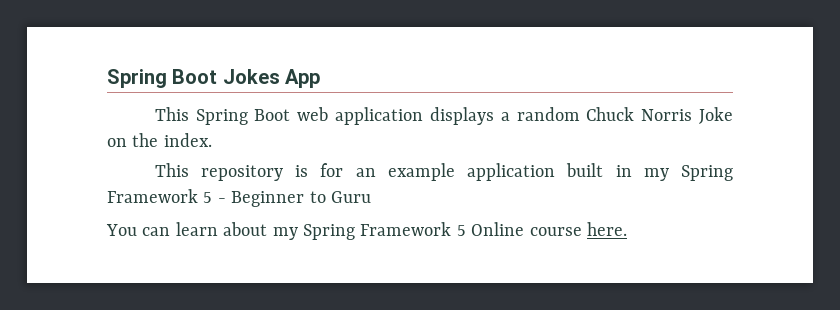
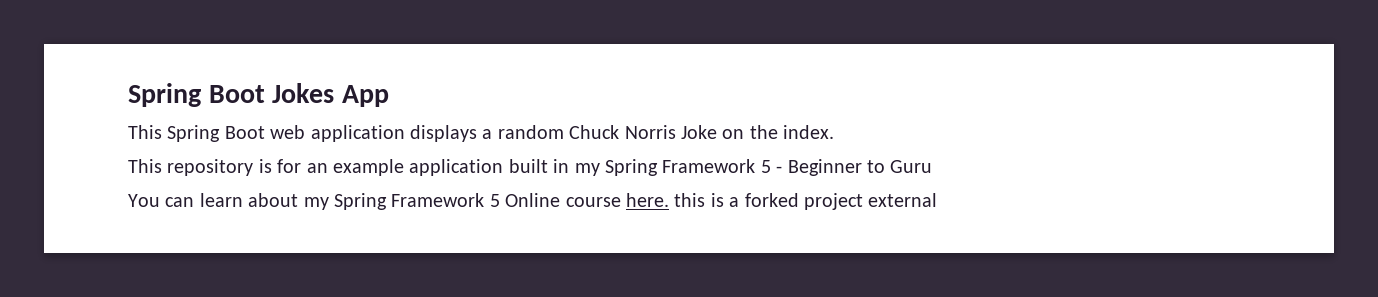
(627, 229) none -> [674,193,938,210] this is a forked project external

